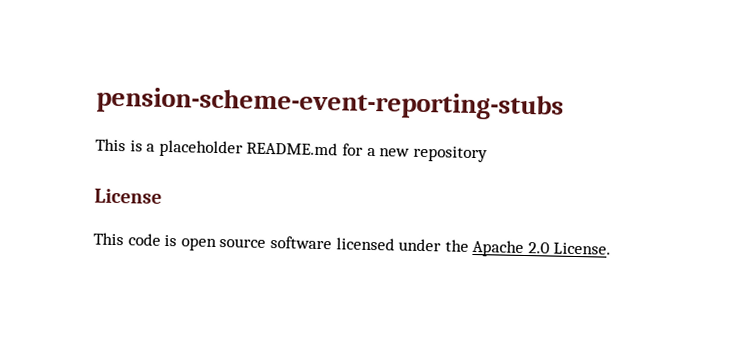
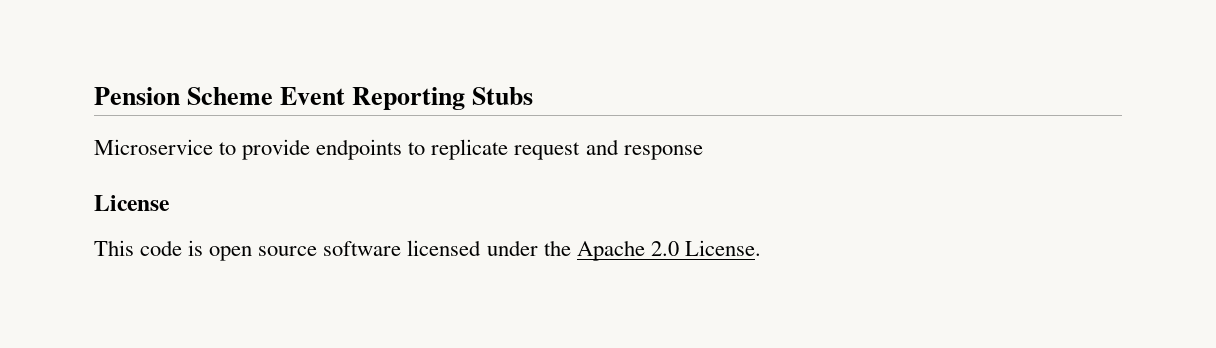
[96,86,564,121] [95,138,488,163] pension-scheme-event-reporting-stubs // This is a placeholder README.md for a new repository -> [94,87,534,110] [94,139,703,160] Pension Scheme Event Reporting Stubs // Microservice to provide endpoints to replicate request and response

